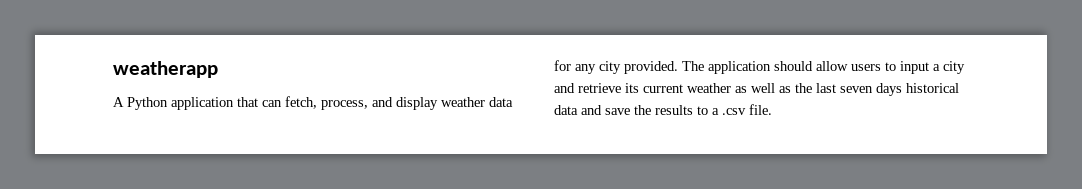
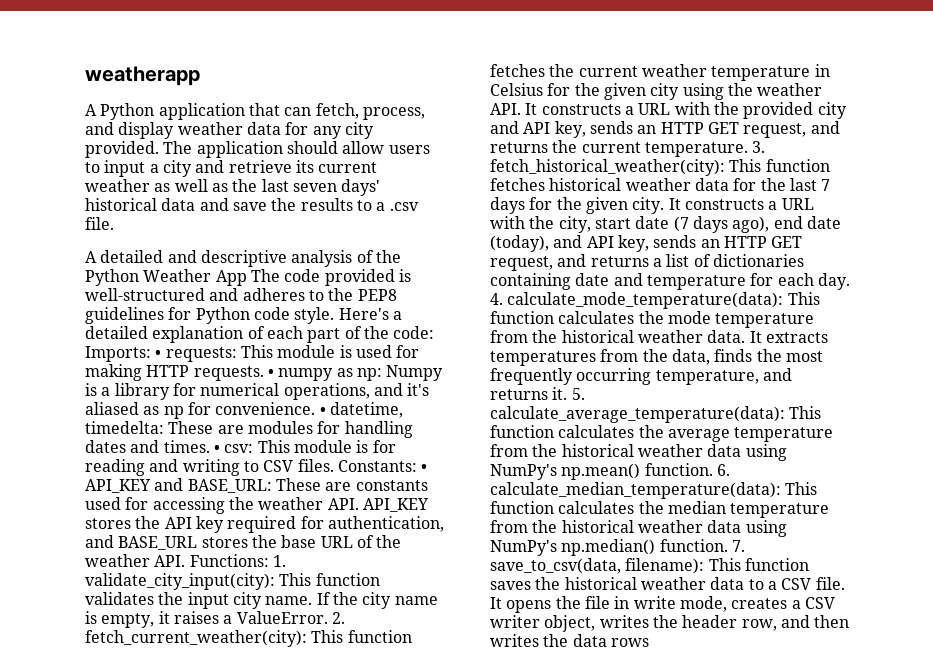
[876,83,902,96] days -> [341,179,381,196] days'
(772, 109) none -> [85,250,401,267] [85,269,411,286] [85,288,397,301] [85,307,402,324] [85,326,435,343] [85,345,420,362] [85,364,444,381] [85,383,430,400] [85,402,403,419] [85,421,413,438] [85,440,396,453] [85,459,428,476] [85,478,428,493] [85,497,429,514] [85,516,444,533] [85,535,402,550] [85,554,286,567] [85,573,380,590] [85,592,438,609] [85,611,345,628] [85,630,412,647] [490,64,830,81] [490,83,823,100] [490,102,847,119] [490,121,840,138] [490,140,766,157] [490,159,830,176] [490,178,831,191] [490,197,814,214] [490,216,841,233] [490,235,803,252] [490,254,804,271] [490,273,850,290] [490,292,820,309] [490,311,815,328] [490,330,828,343] [490,349,823,366] [490,368,792,385] [490,387,585,400] [490,406,822,423] [490,425,834,442] [490,444,787,461] [490,463,730,480] [490,482,818,499] [490,501,830,518] [490,520,787,537] [490,539,745,556] [490,558,809,574] [490,577,845,590] [490,596,835,613] [490,615,850,632] [490,634,649,647] // A detailed and descriptive analysis of the Python Weather App The code provided is well-structured and adheres to the PEP8 guidelines for Python code style. Here's a detailed explanation of each part of the code: Imports: • requests: This module is used for making HTTP requests. • numpy as np: Numpy is a library for numerical operations, and it's aliased as np for convenience. • datetime, timedelta: These are modules for handling dates and times. • csv: This module is for reading and writing to CSV files. Constants: • API_KEY and BASE_URL: These are constants used for accessing the weather API. API_KEY stores the API key required for authentication, and BASE_URL stores the base URL of the weather API. Functions: 1. validate_city_input(city): This function validates the input city name. If the city name is empty, it raises a ValueError. 2. fetch_current_weather(city): This function fetches the current weather temperature in Celsius for the given city using the weather API. It constructs a URL with the provided city and API key, sends an HTTP GET request, and returns the current temperature. 3. fetch_historical_weather(city): This function fetches historical weather data for the last 7 days for the given city. It constructs a URL with the city, start date (7 days ago), end date (today), and API key, sends an HTTP GET request, and returns a list of dictionaries containing date and temperature for each day. 4. calculate_mode_temperature(data): This function calculates the mode temperature from the historical weather data. It extracts temperatures from the data, finds the most frequently occurring temperature, and returns it. 5. calculate_average_temperature(data): This function calculates the average temperature from the historical weather data using NumPy's np.mean() function. 6. calculate_median_temperature(data): This function calculates the median temperature from the historical weather data using NumPy's np.median() function. 7. save_to_csv(data, filename): This function saves the historical weather data to a CSV file. It opens the file in write mode, creates a CSV writer object, writes the header row, and then writes the data rows

